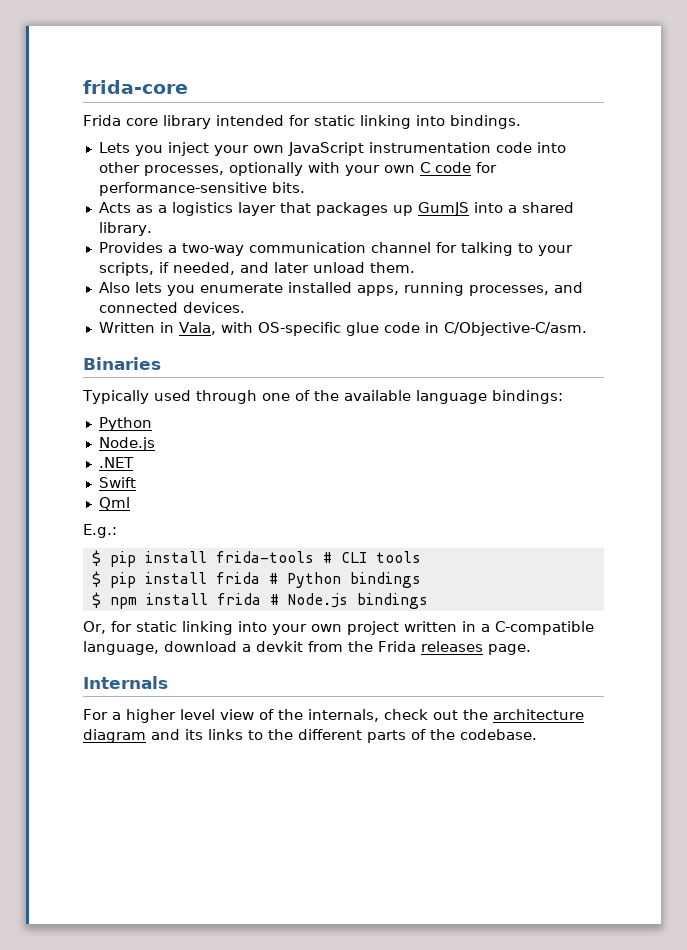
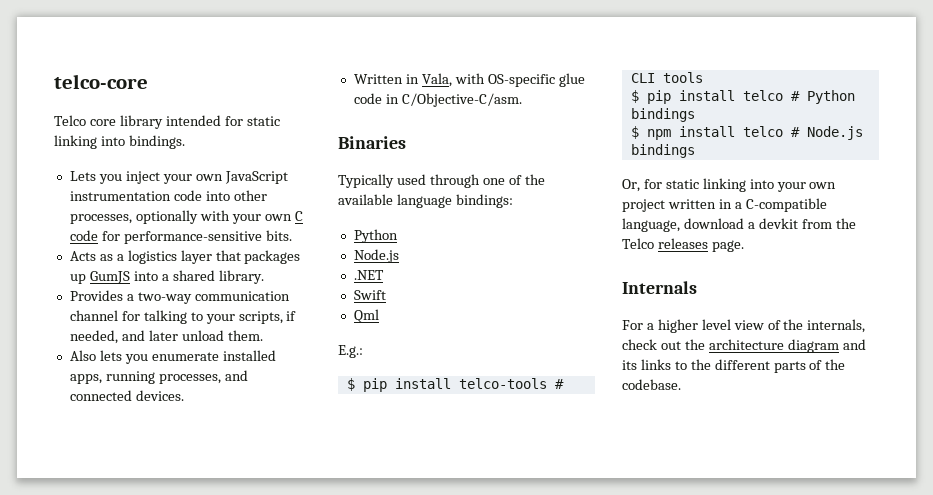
[83,80,188,94] [83,115,121,126] frida-core // Frida -> [54,74,148,89] [54,115,86,126] telco-core // Telco
[215,551,314,563] frida-tools -> [458,378,547,389] telco-tools
[215,572,260,584] frida -> [742,90,783,101] telco
[216,593,261,605] frida -> [742,126,783,137] telco
[378,641,416,652] Frida -> [622,238,654,249] Telco

